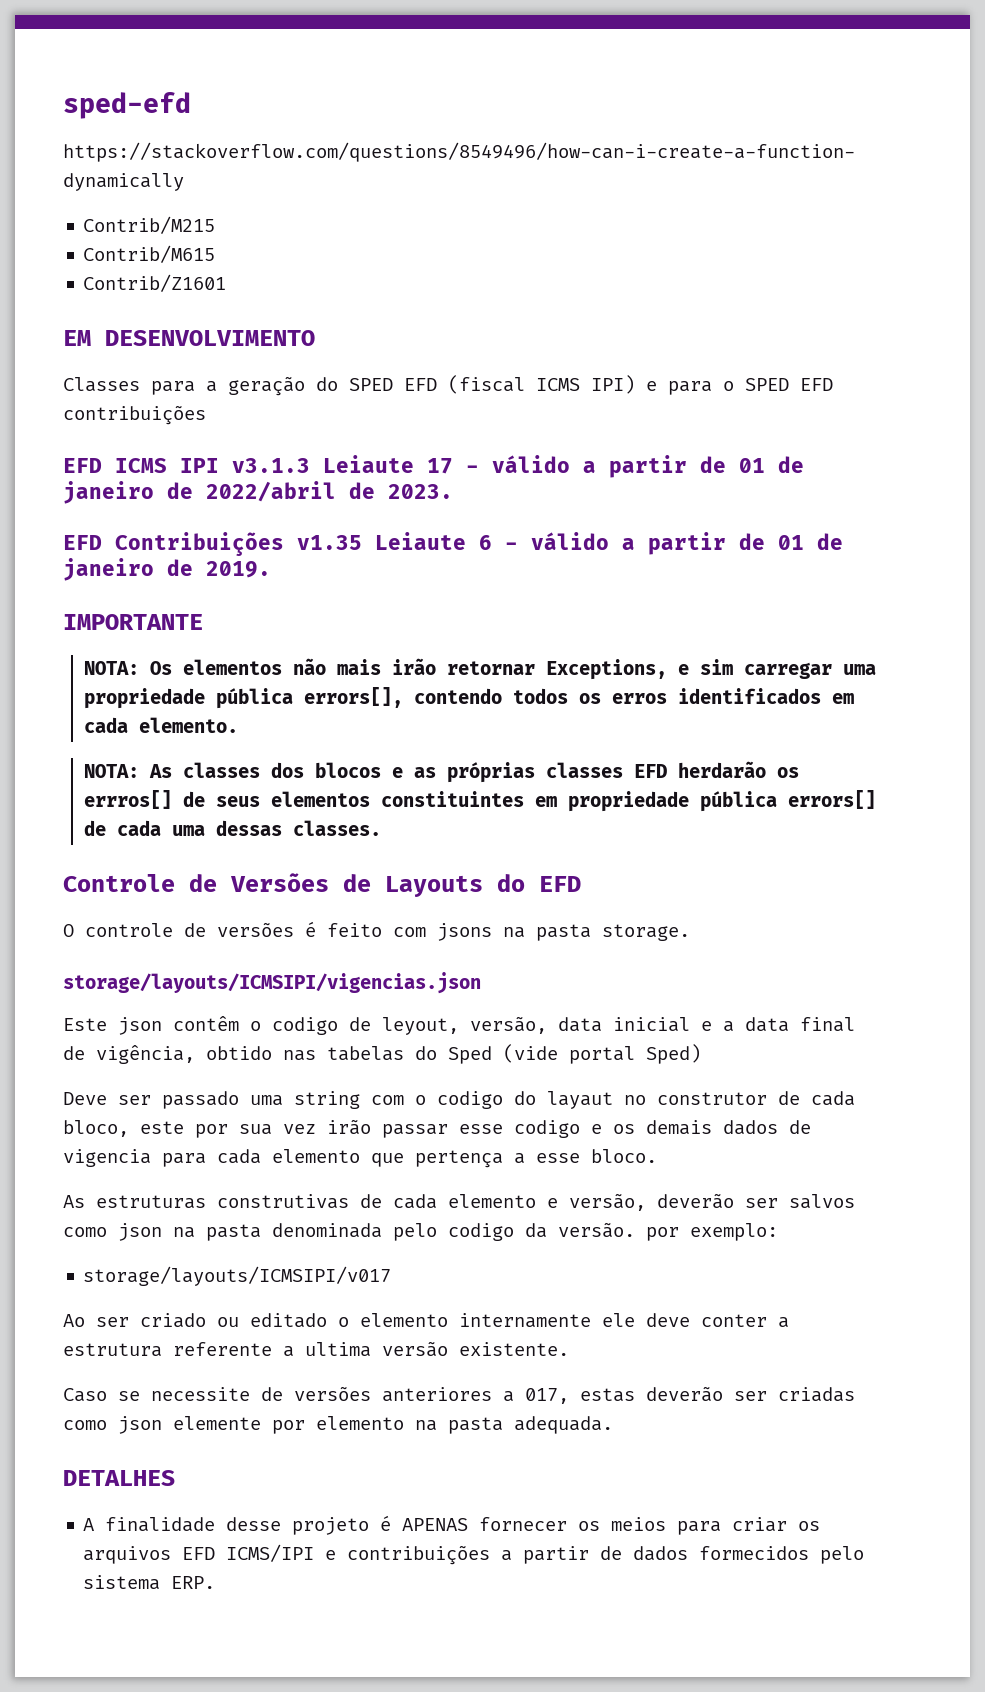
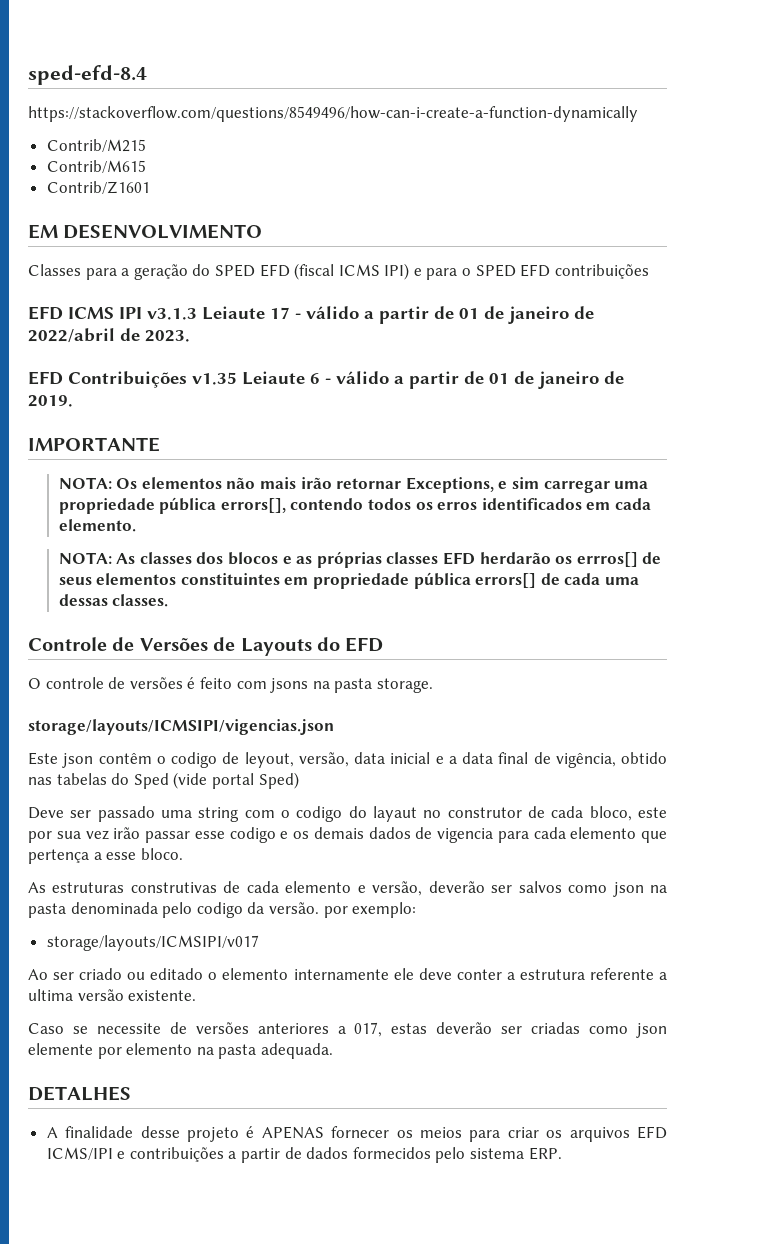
[63,92,191,119] sped-efd -> [28,65,147,85] sped-efd-8.4

